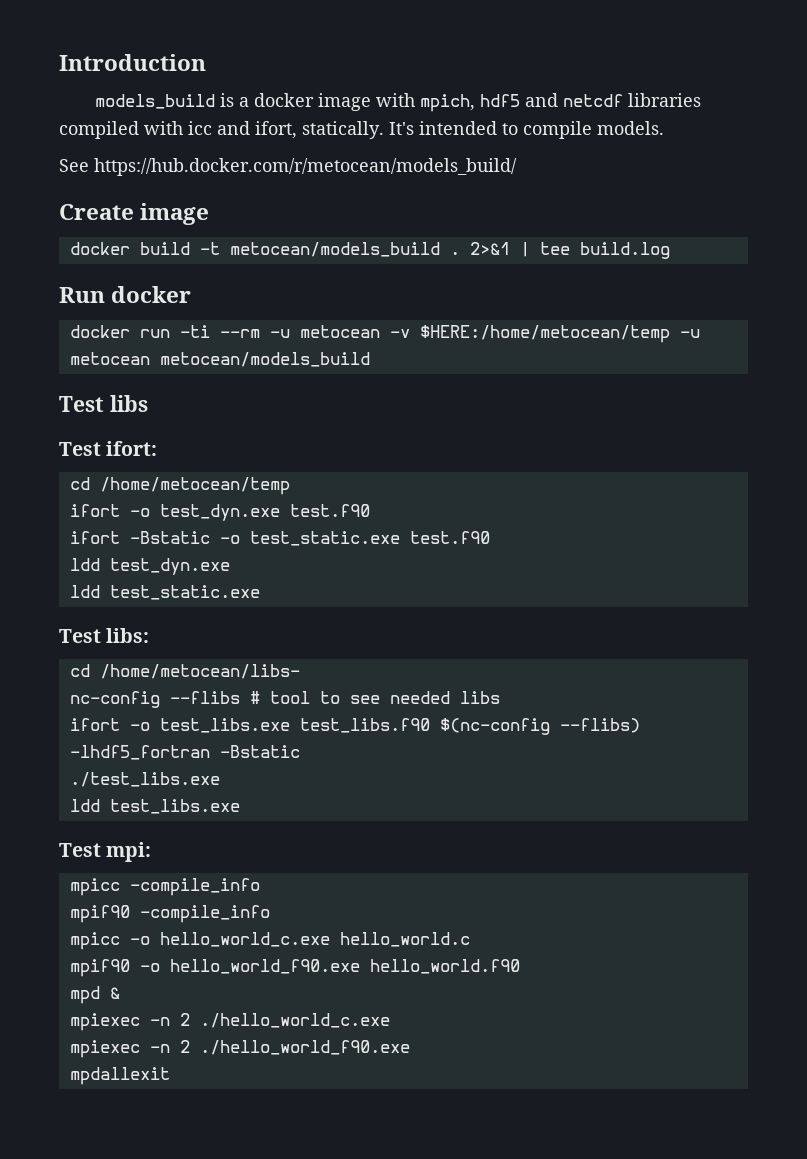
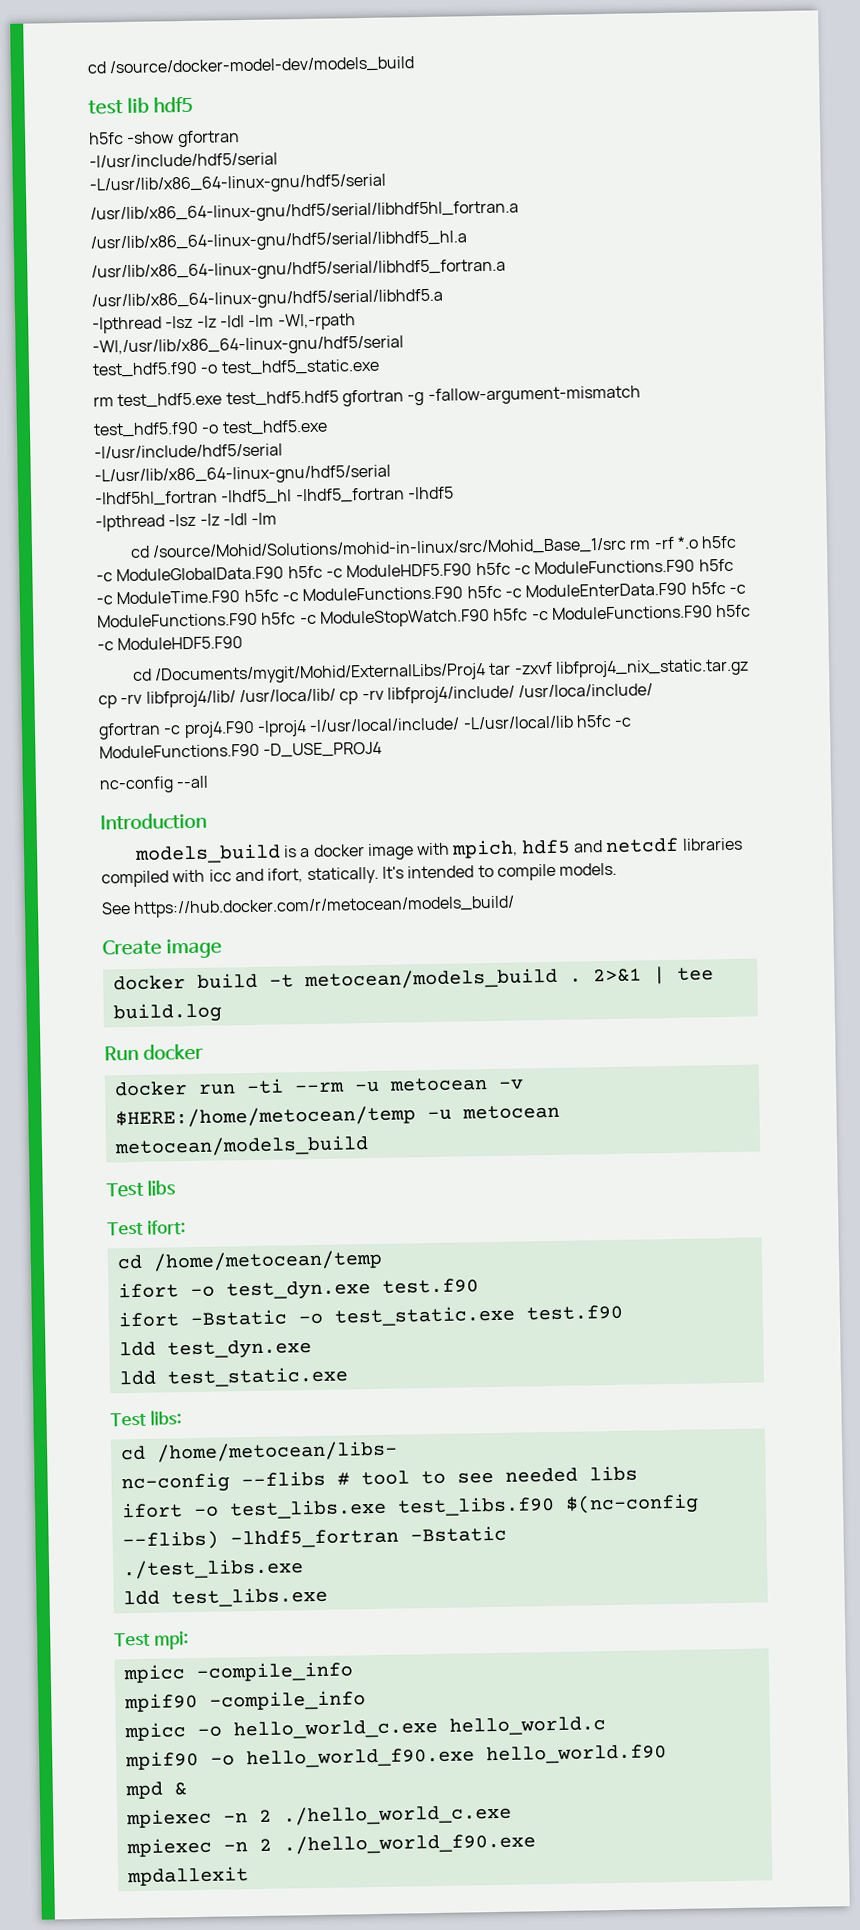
(59, 62) none -> [87,56,416,76] [88,96,194,115] [89,130,240,148] [89,152,278,168] [89,173,387,195] [90,200,519,224] [90,230,467,253] [91,258,506,282] [91,288,443,311] [92,313,356,334] [92,335,404,357] [92,358,380,378] [93,385,641,409] [93,419,328,438] [94,443,283,459] [94,464,391,486] [95,486,454,507] [95,512,278,532] [129,535,738,560] [96,558,734,582] [96,581,746,605] [97,604,752,628] [97,636,244,651] [131,658,749,685] [98,683,654,709] [98,714,633,740] [99,741,383,759] [99,775,209,794] cd /source/docker-model-dev/models_build // test lib hdf5 // h5fc -show gfortran // -I/usr/include/hdf5/serial // -L/usr/lib/x86_64-linux-gnu/hdf5/serial // /usr/lib/x86_64-linux-gnu/hdf5/serial/libhdf5hl_fortran.a // /usr/lib/x86_64-linux-gnu/hdf5/serial/libhdf5_hl.a // /usr/lib/x86_64-linux-gnu/hdf5/serial/libhdf5_fortran.a // /usr/lib/x86_64-linux-gnu/hdf5/serial/libhdf5.a // -lpthread -lsz -lz -ldl -lm -Wl,-rpath // -Wl,/usr/lib/x86_64-linux-gnu/hdf5/serial // test_hdf5.f90 -o test_hdf5_static.exe // rm test_hdf5.exe test_hdf5.hdf5 gfortran -g -fallow-argument-mismatch // test_hdf5.f90 -o test_hdf5.exe // -I/usr/include/hdf5/serial // -L/usr/lib/x86_64-linux-gnu/hdf5/serial // -lhdf5hl_fortran -lhdf5_hl -lhdf5_fortran -lhdf5 // -lpthread -lsz -lz -ldl -lm // cd /source/Mohid/Solutions/mohid-in-linux/src/Mohid_Base_1/src rm -rf *.o h5fc -c ModuleGlobalData.F90 h5fc -c ModuleHDF5.F90 h5fc -c ModuleFunctions.F90 h5fc -c ModuleTime.F90 h5fc -c ModuleFunctions.F90 h5fc -c ModuleEnterData.F90 h5fc -c ModuleFunctions.F90 h5fc -c ModuleStopWatch.F90 h5fc -c ModuleFunctions.F90 h5fc -c ModuleHDF5.F90 // cd /Documents/mygit/Mohid/ExternalLibs/Proj4 tar -zxvf libfproj4_nix_static.tar.gz cp -rv libfproj4/lib/ /usr/loca/lib/ cp -rv libfproj4/include/ /usr/loca/include/ // gfortran -c proj4.F90 -lproj4 -I/usr/local/include/ -L/usr/local/lib h5fc -c ModuleFunctions.F90 -D_USE_PROJ4 // nc-config --all //

